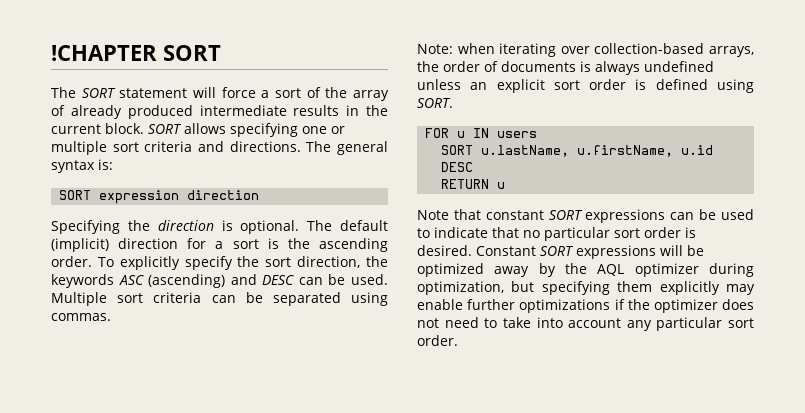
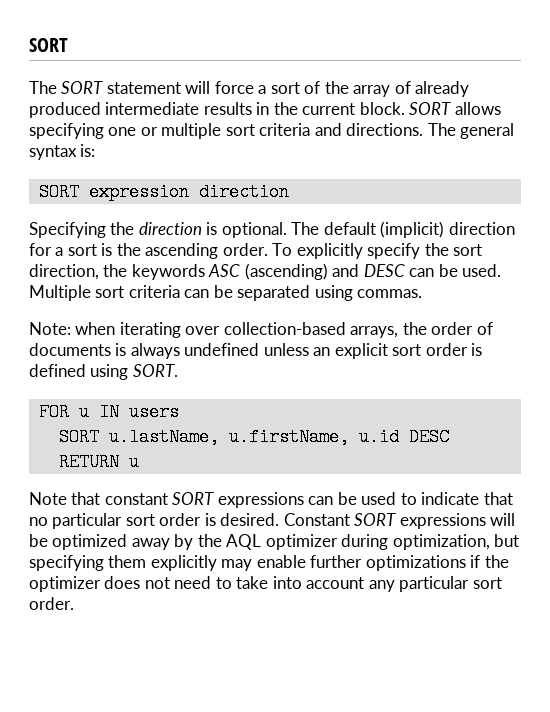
[51,45,157,61] !CHAPTER -> (29, 45) none

